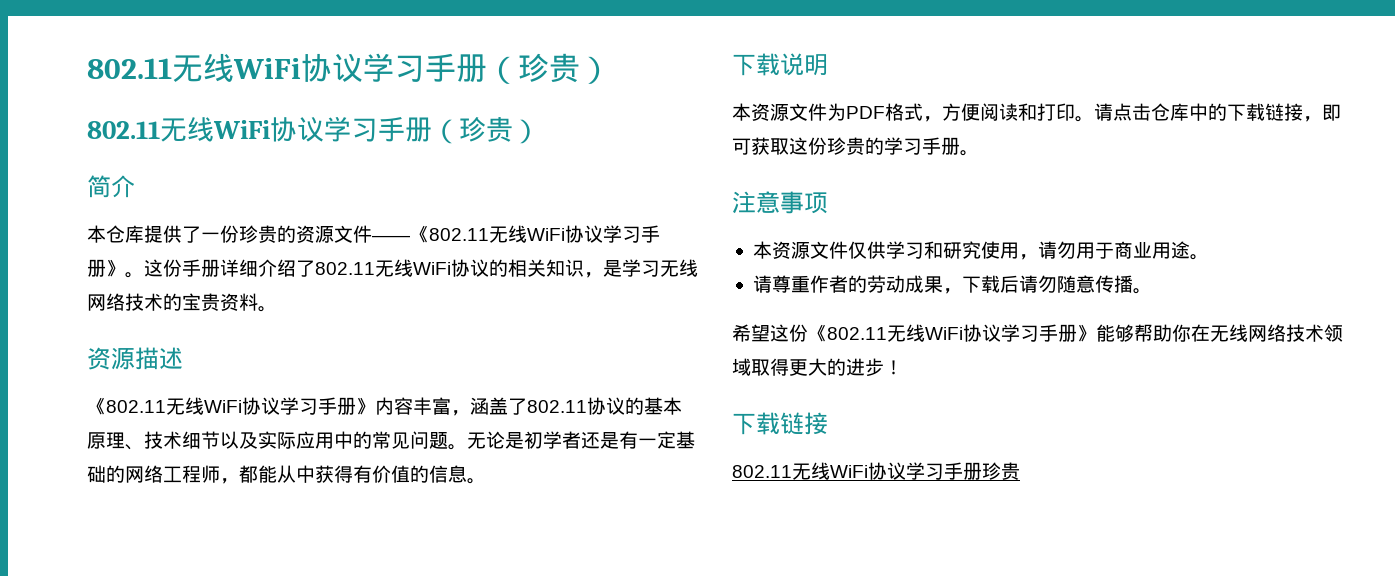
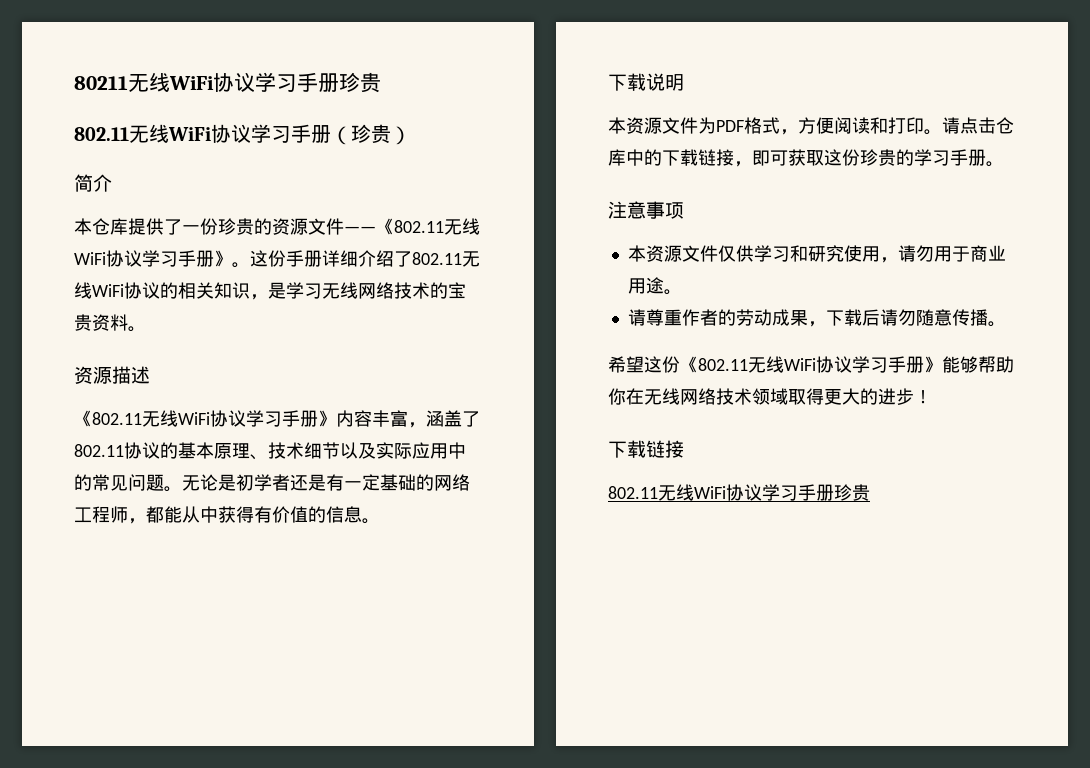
[87,53,611,84] 802.11无线WiFi协议学习手册（珍贵） -> [74,72,381,93] 80211无线WiFi协议学习手册珍贵

